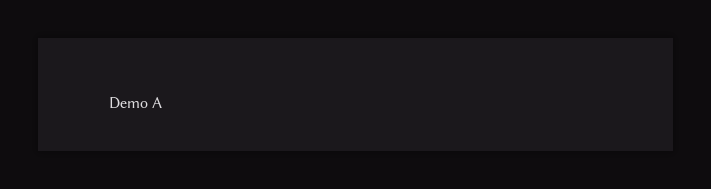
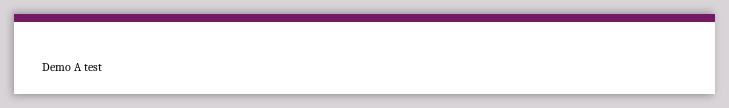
(163, 102) none -> [84,64,103,71] test

